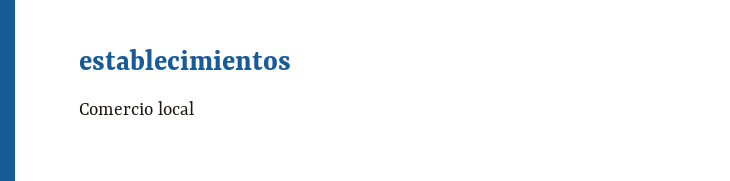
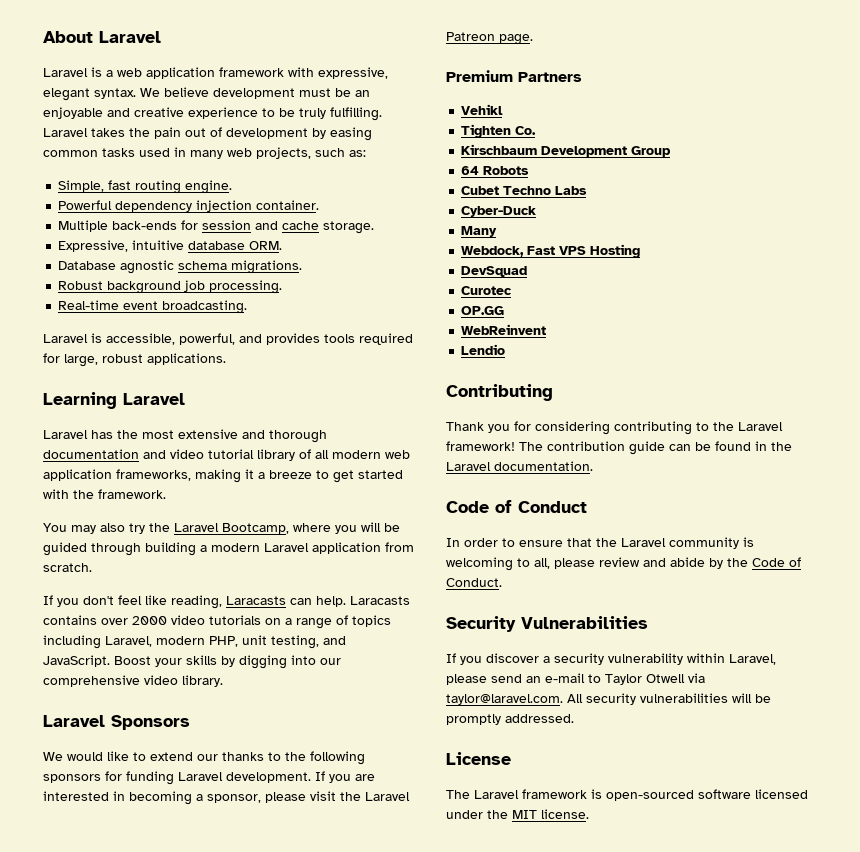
[79,49,291,70] [79,101,195,115] establecimientos // Comercio local -> [43,31,161,43] [43,67,388,79] [43,87,370,101] [43,107,382,121] [43,127,372,141] [43,147,366,159] [58,180,233,194] [58,200,320,212] [58,220,375,234] [58,240,283,252] [58,260,303,274] [58,280,283,294] [58,300,248,314] [43,333,413,345] [43,353,226,367] [43,392,185,409] [43,429,327,443] [43,449,410,461] [43,469,403,483] [43,489,166,499] [43,522,400,534] [43,542,414,556] [43,563,92,572] [43,595,410,609] [43,615,391,629] [43,635,346,649] [43,655,341,669] [43,675,223,687] [43,715,190,730] [43,751,365,765] [43,771,375,785] [43,791,410,805] [446,32,533,45] [446,70,582,82] [461,104,504,115] [461,124,537,138] [461,144,672,157] [461,166,530,175] [461,186,588,195] [461,206,537,217] [461,226,498,237] [461,244,641,258] [461,266,528,277] [461,286,513,295] [461,306,505,315] [461,324,547,335] [461,344,506,355] [446,384,553,401] [446,421,783,435] [446,441,792,455] [446,461,593,471] [446,500,587,513] [446,537,754,549] [446,557,801,571] [446,578,502,587] [446,616,648,632] [446,653,776,665] [446,673,705,685] [446,693,771,705] [446,714,574,725] [446,752,511,765] [446,789,808,801] [446,809,589,819] About Laravel // Laravel is a web application framework with expressive, elegant syntax. We believe development must be an enjoyable and creative experience to be truly fulfilling. Laravel takes the pain out of development by easing common tasks used in many web projects, such as: // Simple, fast routing engine. // Powerful dependency injection container. // Multiple back-ends for session and cache storage. // Expressive, intuitive database ORM. // Database agnostic schema migrations. // Robust background job processing. // Real-time event broadcasting. // Laravel is accessible, powerful, and provides tools required for large, robust applications. // Learning Laravel // Laravel has the most extensive and thorough documentation and video tutorial library of all modern web application frameworks, making it a breeze to get started with the framework. // You may also try the Laravel Bootcamp, where you will be guided through building a modern Laravel application from scratch. // If you don't feel like reading, Laracasts can help. Laracasts contains over 2000 video tutorials on a range of topics including Laravel, modern PHP, unit testing, and JavaScript. Boost your skills by digging into our comprehensive video library. // Laravel Sponsors // We would like to extend our thanks to the following sponsors for funding Laravel development. If you are interested in becoming a sponsor, please visit the Laravel Patreon page. // Premium Partners // Vehikl // Tighten Co. // Kirschbaum Development Group // 64 Robots // Cubet Techno Labs // Cyber-Duck // Many // Webdock, Fast VPS Hosting // DevSquad // Curotec // OP.GG // WebReinvent // Lendio // Contributing // Thank you for considering contributing to the Laravel framework! The contribution guide can be found in the Laravel documentation. // Code of Conduct // In order to ensure that the Laravel community is welcoming to all, please review and abide by the Code of Conduct. // Security Vulnerabilities // If you discover a security vulnerability within Laravel, please send an e-mail to Taylor Otwell via taylor@laravel.com. All security vulnerabilities will be promptly addressed. // License // The Laravel framework is open-sourced software licensed under the MIT license.

